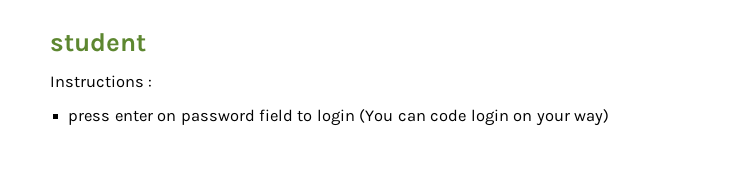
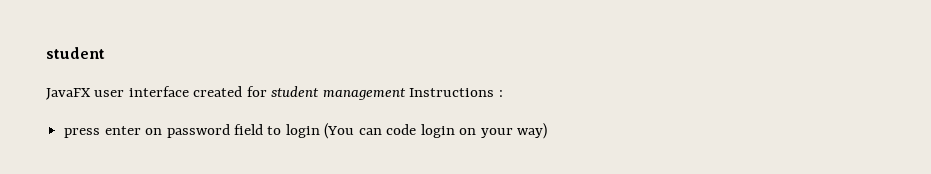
(146, 42) none -> [46,86,406,100] JavaFX user interface created for student management

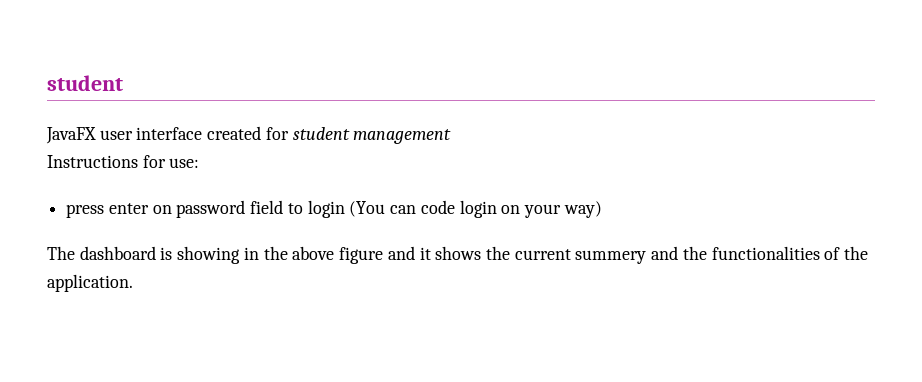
[409,88,503,97] Instructions : -> [47,155,200,168] // Instructions for use:
(548, 131) none -> [47,246,869,264] [47,274,133,292] // The dashboard is showing in the above figure and it shows the current summery and the functionalities of the application.

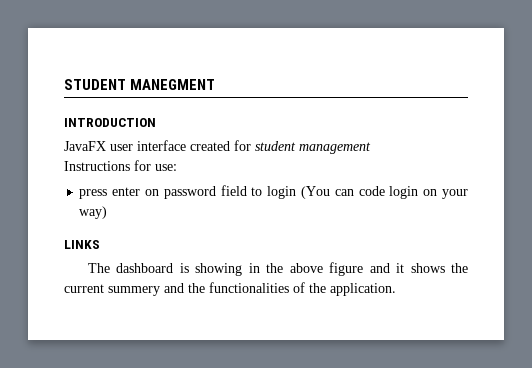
[47,75,123,91] student -> [64,79,216,90] [64,118,156,127] STUDENT MANEGMENT // INTRODUCTION
(602, 209) none -> [64,240,100,249] // LINKS

